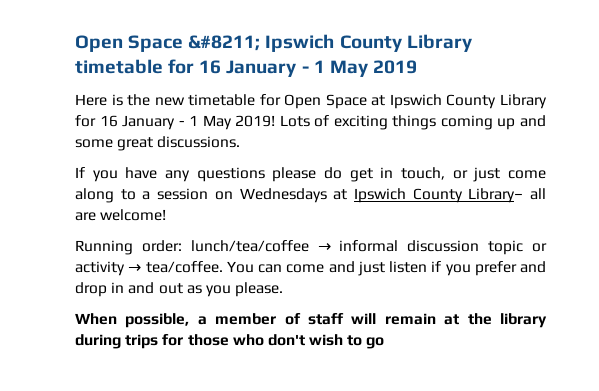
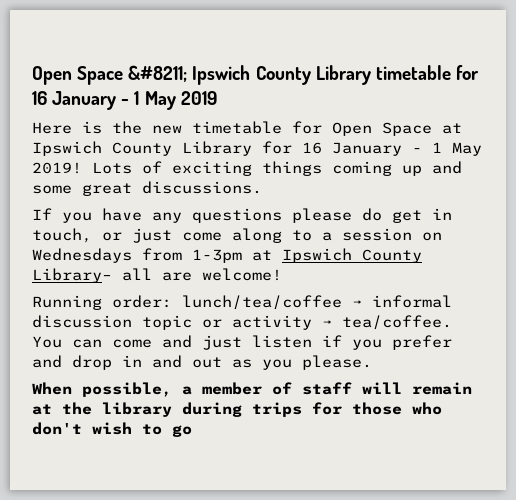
(327, 195) none -> [142,248,242,263] from 1-3pm

